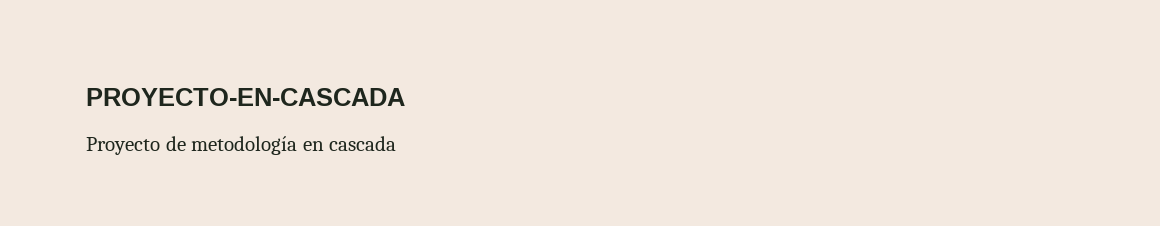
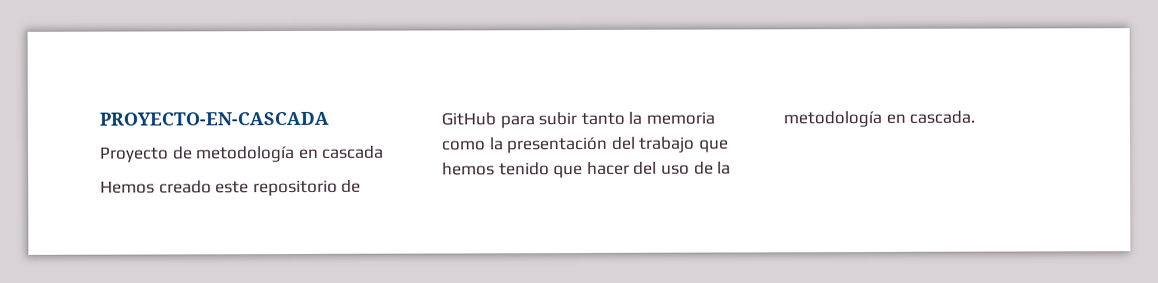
(397, 143) none -> [100,179,362,197] [441,111,715,129] [441,136,729,154] [442,161,732,179] [783,110,976,128] // Hemos creado este repositorio de GitHub para subir tanto la memoria como la presentación del trabajo que hemos tenido que hacer del uso de la metodología en cascada.

